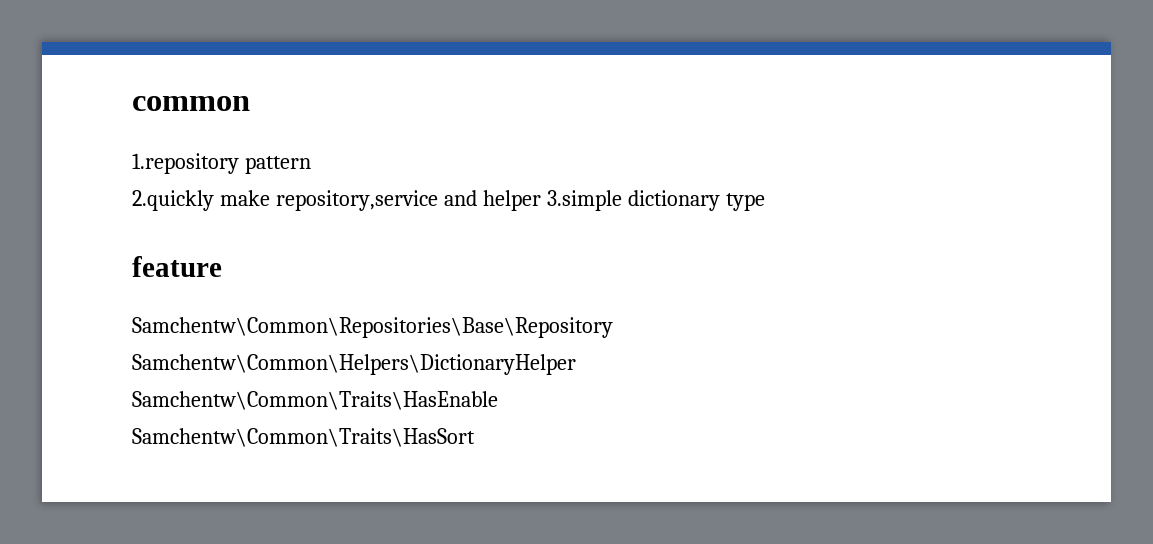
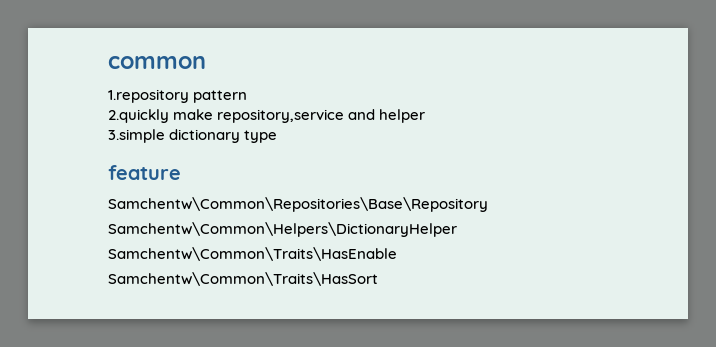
(541, 200) none -> (426, 116) //

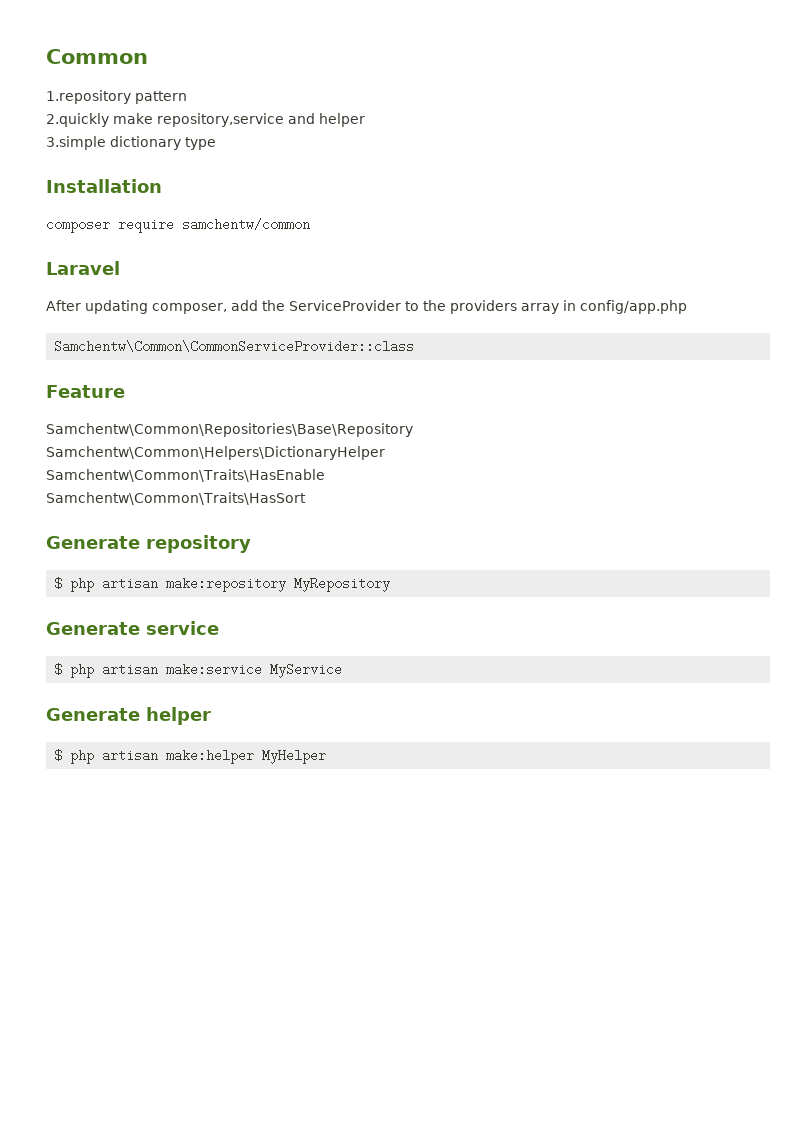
[108,56,206,69] common -> [46,49,148,64] Common
[108,165,181,180] [108,197,488,212] [108,222,457,237] [108,247,397,261] [108,272,378,286] feature // Samchentw\Common\Repositories\Base\Repository // Samchentw\Common\Helpers\DictionaryHelper // Samchentw\Common\Traits\HasEnable // Samchentw\Common\Traits\HasSort -> [46,179,162,193] [46,218,310,233] [46,261,120,275] [46,300,687,314] [54,340,415,353] [46,385,125,398] [46,423,413,437] [46,446,385,460] [46,469,325,482] [46,492,306,505] [46,535,251,553] [54,577,391,592] [46,621,219,635] [54,663,343,678] [46,707,211,725] [54,749,327,764] Installation // composer require samchentw/common // Laravel // After updating composer, add the ServiceProvider to the providers array in config/app.php // Samchentw\Common\CommonServiceProvider::class // Feature // Samchentw\Common\Repositories\Base\Repository // Samchentw\Common\Helpers\DictionaryHelper // Samchentw\Common\Traits\HasEnable // Samchentw\Common\Traits\HasSort // Generate repository // $ php artisan make:repository MyRepository // Generate service // $ php artisan make:service MyService // Generate helper // $ php artisan make:helper MyHelper

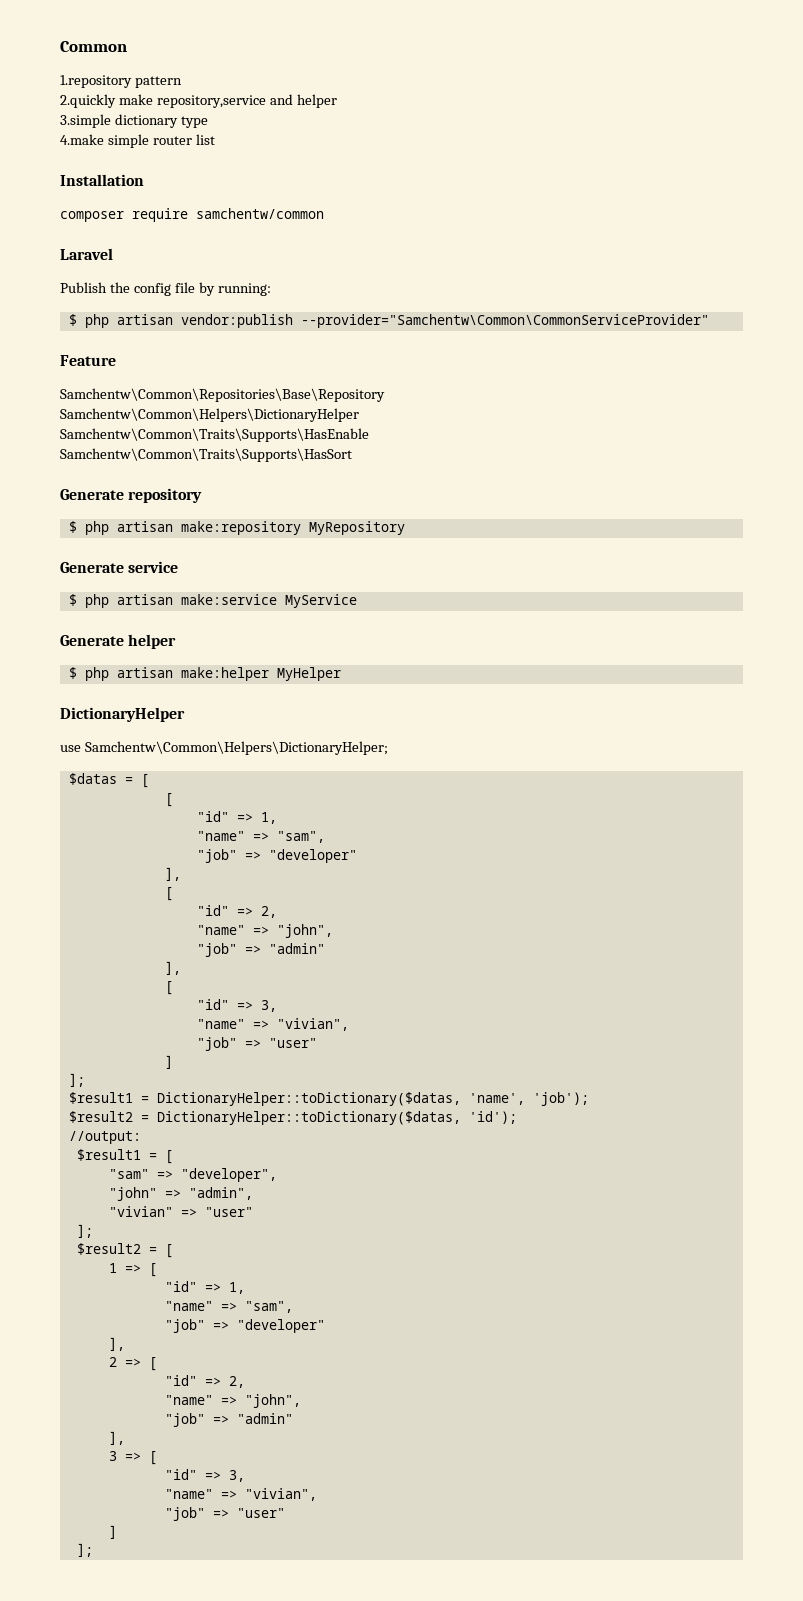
(216, 143) none -> [60,134,215,148] // 4.make simple router list
[46,300,687,314] [54,340,415,353] After updating composer, add the ServiceProvider to the providers array in config/app.php // Samchentw\Common\CommonServiceProvider::class -> [60,282,271,296] [68,314,709,328] Publish the config file by running: // $ php artisan vendor:publish --provider="Samchentw\Common\CommonServiceProvider"
[46,469,325,482] [46,492,306,505] Samchentw\Common\Traits\HasEnable // Samchentw\Common\Traits\HasSort -> [60,428,369,442] [60,448,352,462] Samchentw\Common\Traits\Supports\HasEnable // Samchentw\Common\Traits\Supports\HasSort
(327, 756) none -> [60,707,185,722] [60,741,388,755] [68,773,149,788] [164,793,173,807] [196,811,277,824] [196,831,325,843] [196,849,357,863] [164,867,181,881] [164,887,173,901] [196,905,277,918] [196,924,333,938] [196,943,325,957] [164,961,181,975] [164,981,173,995] [196,999,277,1012] [196,1018,349,1031] [196,1037,317,1051] [164,1055,173,1069] [68,1073,85,1087] [68,1092,589,1106] [68,1111,517,1125] [68,1131,141,1144] [76,1149,173,1164] [108,1168,277,1182] [108,1187,253,1201] [108,1206,253,1217] [76,1224,93,1238] [76,1243,173,1258] [108,1263,157,1277] [164,1281,245,1294] [164,1301,293,1313] [164,1319,325,1333] [108,1337,125,1351] [108,1357,157,1371] [164,1375,245,1388] [164,1394,301,1408] [164,1413,293,1427] [108,1431,125,1445] [108,1451,157,1465] [164,1469,245,1482] [164,1488,317,1501] [164,1507,285,1521] [108,1525,117,1539] [76,1543,93,1557] // DictionaryHelper // use Samchentw\Common\Helpers\DictionaryHelper; // $datas = [ // [ // "id" => 1, // "name" => "sam", // "job" => "developer" // ], // [ // "id" => 2, // "name" => "john", // "job" => "admin" // ], // [ // "id" => 3, // "name" => "vivian", // "job" => "user" // ] // ]; // $result1 = DictionaryHelper::toDictionary($datas, 'name', 'job'); // $result2 = DictionaryHelper::toDictionary($datas, 'id'); // //output: // $result1 = [ // "sam" => "developer", // "john" => "admin", // "vivian" => "user" // ]; // $result2 = [ // 1 => [ // "id" => 1, // "name" => "sam", // "job" => "developer" // ], // 2 => [ // "id" => 2, // "name" => "john", // "job" => "admin" // ], // 3 => [ // "id" => 3, // "name" => "vivian", // "job" => "user" // ] // ];

